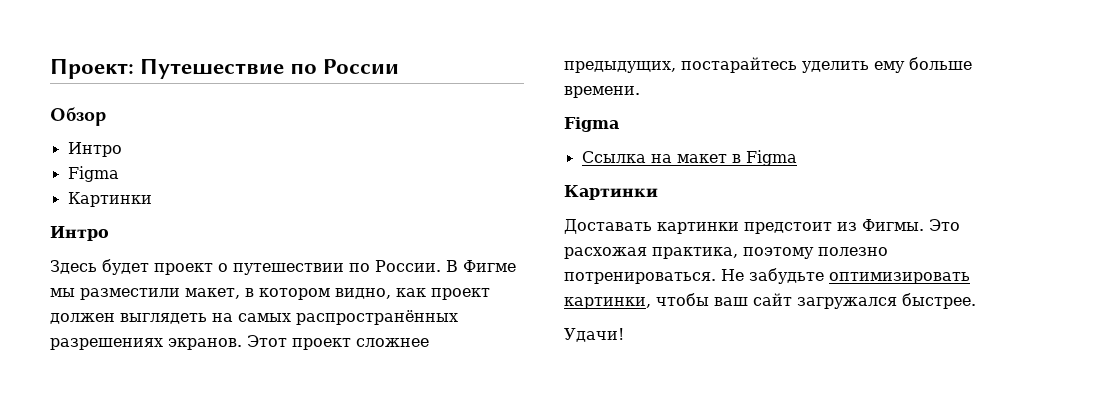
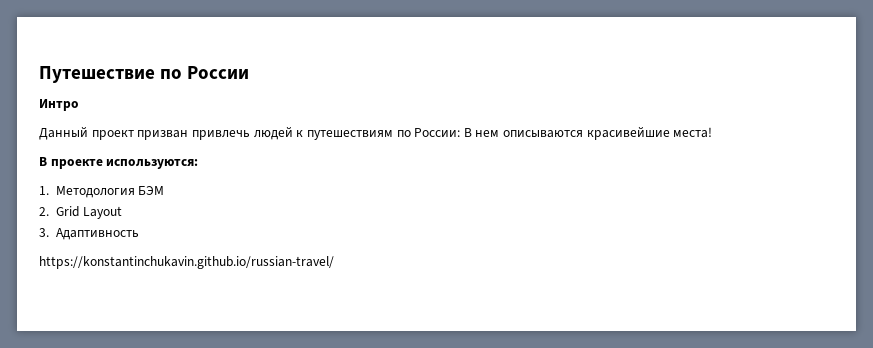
[50,58,134,79] Проект: -> (39, 74) none
[50,107,106,126] [67,142,122,157] [67,166,119,182] [67,192,152,207] [50,226,109,241] [50,259,516,275] [50,288,490,300] [50,310,458,325] [50,335,429,350] [564,57,972,73] [564,86,640,98] [564,117,619,132] [581,150,797,166] [564,185,658,200] [564,219,960,234] [564,247,888,259] [564,268,970,284] [564,293,976,309] [564,328,624,342] // Обзор // Интро // Figma // Картинки // Интро // Здесь будет проект о путешествии по России. В Фигме мы разместили макет, в котором видно, как проект должен выглядеть на самых распространённых разрешениях экранов. Этот проект сложнее предыдущих, постарайтесь уделить ему больше времени. // Figma // Ссылка на макет в Figma // Картинки // Доставать картинки предстоит из Фигмы. Это расхожая практика, поэтому полезно потренироваться. Не забудьте оптимизировать картинки, чтобы ваш сайт загружался быстрее. // Удачи! -> [39,99,79,111] [39,126,713,140] [39,157,199,169] [39,186,165,198] [39,206,123,219] [39,228,139,240] [39,256,334,269] // Интро // Данный проект призван привлечь людей к путешествиям по России: В нем описываются красивейшие места! // В проекте используются: // 1. Методология БЭМ // 2. Grid Layout // 3. Адаптивность // https://konstantinchukavin.github.io/russian-travel/

